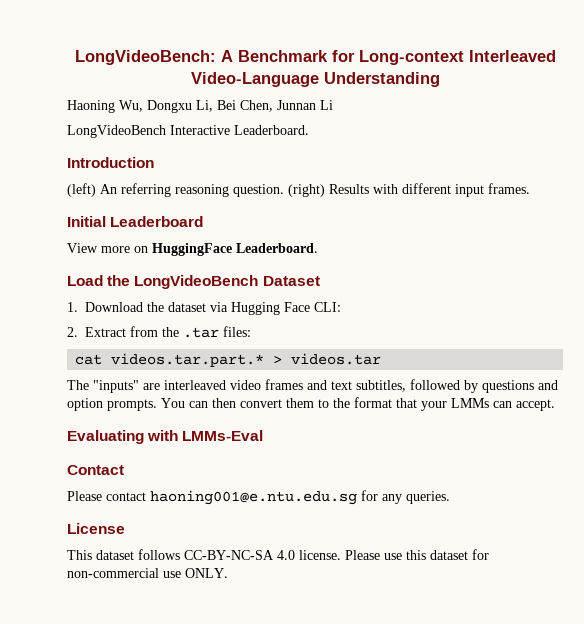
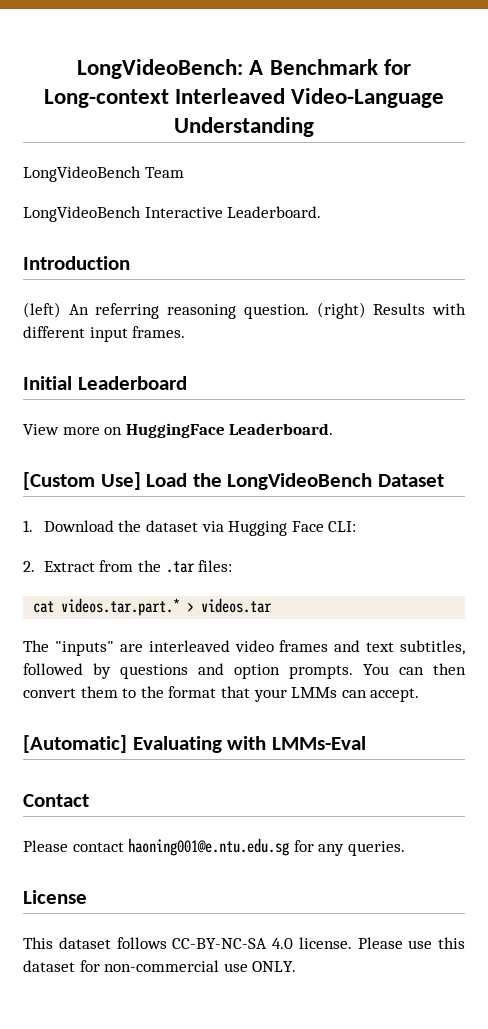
[67,100,333,113] Haoning Wu, Dongxu Li, Bei Chen, Junnan Li -> [23,166,184,182] LongVideoBench Team
(318, 248) none -> [23,472,141,490] [Custom Use]
(555, 405) none -> [23,735,127,753] [Automatic]

